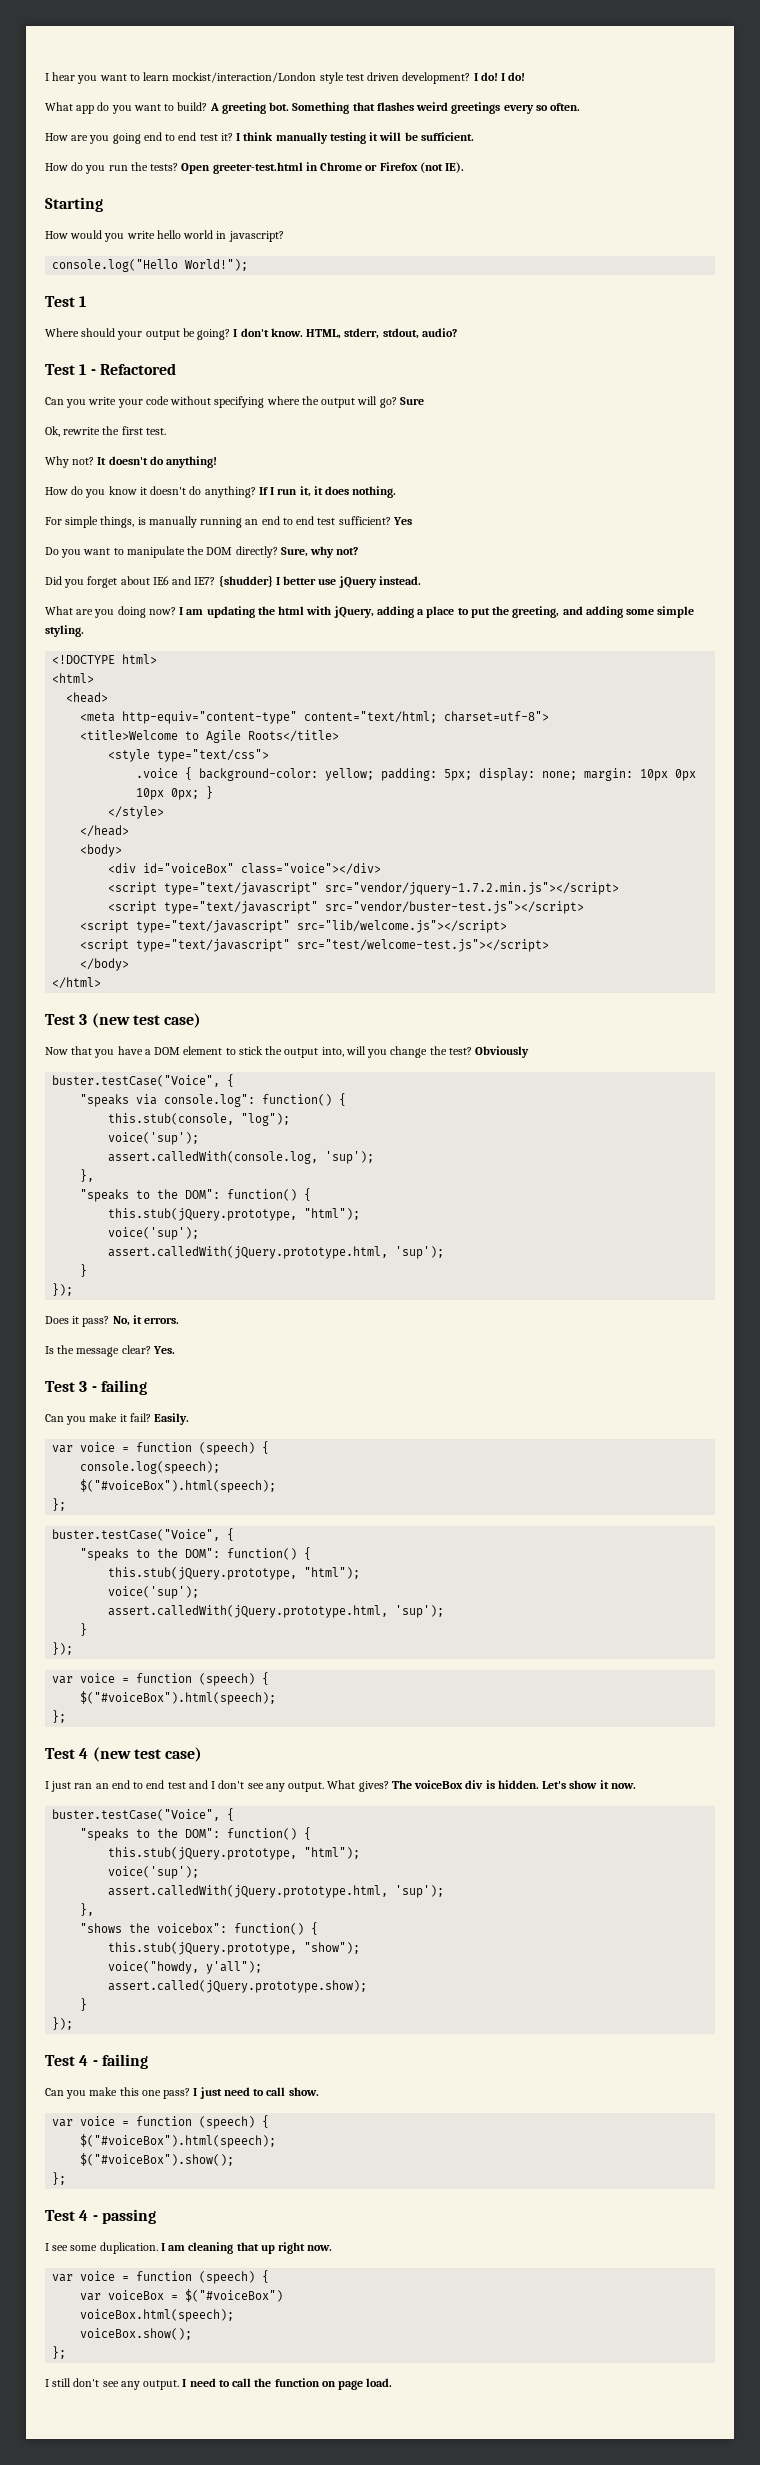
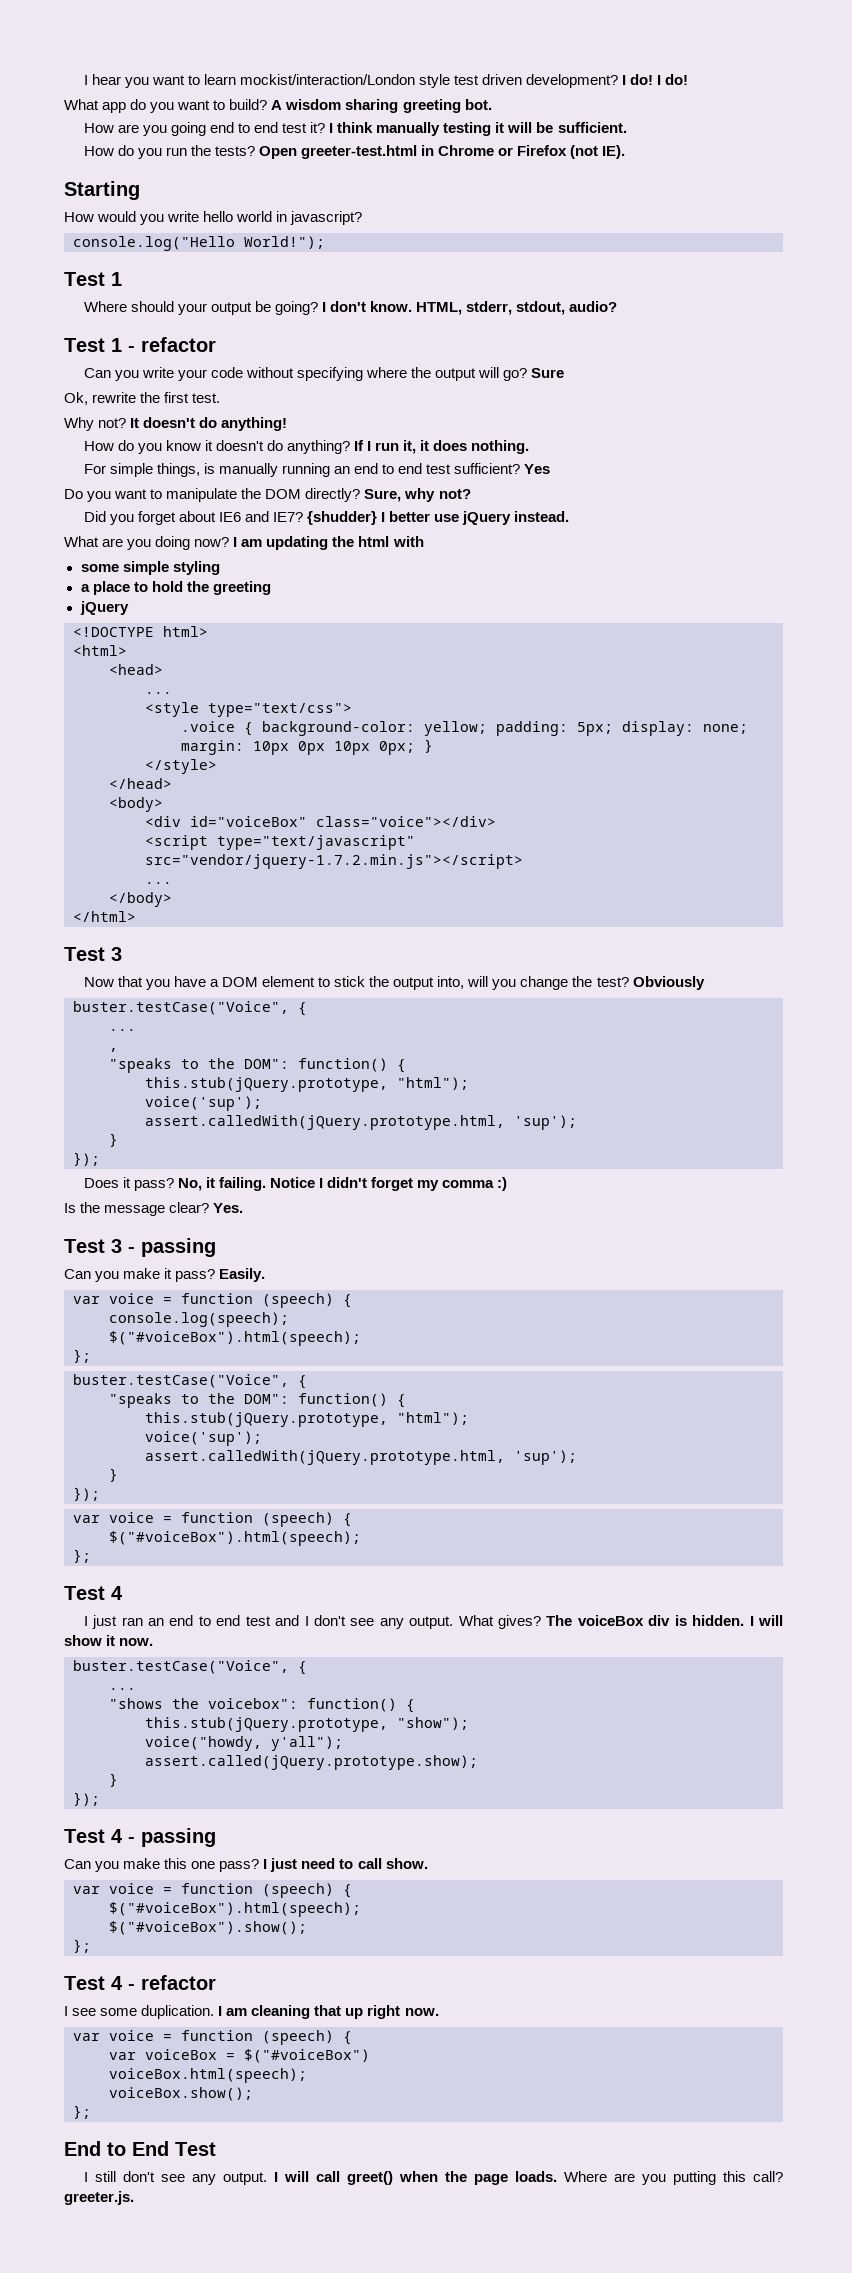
(219, 107) none -> [285,99,399,113] wisdom sharing
[292,102,581,114] Something that flashes weird greetings every so often. -> (492, 104) none
[99,363,176,375] Refactored -> [141,337,216,352] refactor
[333,606,695,618] [45,625,84,637] [52,654,158,664] [52,673,95,683] [66,692,109,703] [80,711,550,724] [80,730,340,743] jQuery, adding a place to put the greeting, and adding some simple styling. // <!DOCTYPE html> // <html> // <head> // <meta http-equiv="content-type" content="text/html; charset=utf-8"> // <title>Welcome to Agile Roots</title> -> [80,561,220,575] [80,581,271,595] [79,601,129,615] [73,626,208,637] [73,645,127,656] [109,664,163,675] [145,692,172,694] // some simple styling // a place to hold the greeting // jQuery // <!DOCTYPE html> // <html> // <head> // ...
[108,901,585,914] [80,920,508,933] [80,939,550,952] <script type="text/javascript" src="vendor/buster-test.js"></script> // <script type="text/javascript" src="lib/welcome.js"></script> // <script type="text/javascript" src="test/welcome-test.js"></script> -> [145,882,172,884] ...
[91,1013,202,1028] (new test case) -> (122, 954) none
[80,1093,347,1107] [108,1113,291,1126] [108,1132,200,1145] [108,1151,375,1164] [80,1169,95,1182] "speaks via console.log": function() { // this.stub(console, "log"); // voice('sup'); // assert.calledWith(console.log, 'sup'); // }, -> [109,1029,136,1031] [109,1048,118,1052] ... // ,
[144,1317,180,1324] errors. -> [218,1177,508,1191] failing. Notice I didn't forget my comma :)
[100,1380,147,1395] failing -> [141,1238,216,1257] passing
[129,1413,151,1422] fail? -> [175,1269,216,1282] pass?
[92,1747,203,1762] (new test case) -> (123, 1593) none
[542,1781,567,1789] Let's -> [749,1615,784,1626] I will
[80,1827,312,1841] [108,1847,361,1860] [108,1866,200,1879] [108,1885,445,1898] [80,1903,95,1916] "speaks to the DOM": function() { // this.stub(jQuery.prototype, "html"); // voice('sup'); // assert.calledWith(jQuery.prototype.html, 'sup'); // }, -> [109,1688,136,1690] ...
[101,2054,148,2069] failing -> [141,1828,216,1847] passing
[101,2209,156,2224] passing -> [141,1975,216,1990] refactor
(67, 2352) none -> [64,2141,216,2156] // End to End Test
[189,2378,393,2390] need to call the function on page load. -> [283,2171,784,2185] [64,2191,134,2205] will call greet() when the page loads. Where are you putting this call? greeter.js.

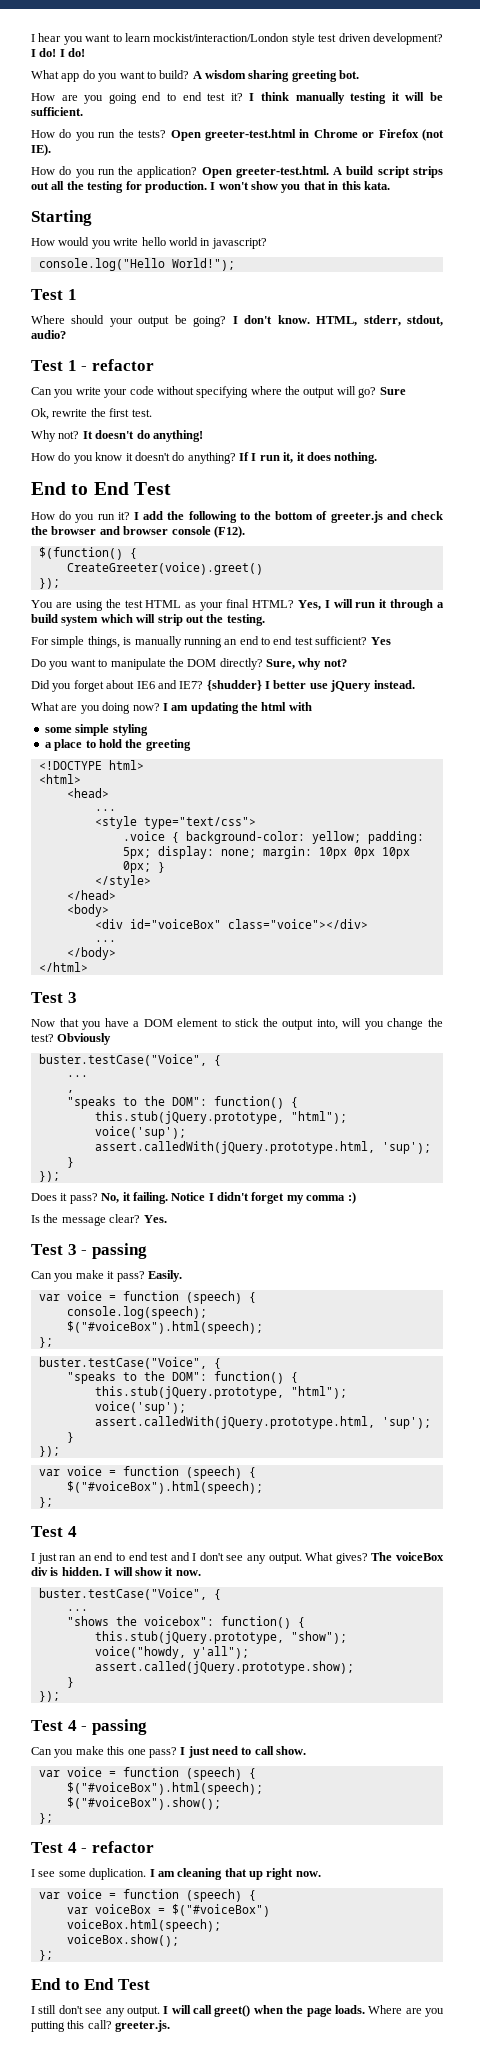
(626, 152) none -> [31,166,443,178] [31,181,390,193] // How do you run the application? Open greeter-test.html. A build script strips out all the testing for production. I won't show you that in this kata.
(530, 447) none -> [31,482,171,495] [31,511,443,523] [31,526,245,538] [38,547,137,560] [66,562,263,575] [38,578,60,589] [31,599,444,611] [31,614,265,626] // End to End Test // How do you run it? I add the following to the bottom of greeter.js and check the browser and browser console (F12). // $(function() { // CreateGreeter(voice).greet() // }); // You are using the test HTML as your final HTML? Yes, I will run it through a build system which will strip out the testing.
[79,601,129,615] // jQuery -> (191, 745) none
[145,835,415,850] [145,854,523,869] // <script type="text/javascript" src="vendor/jquery-1.7.2.min.js"></script> -> (368, 924) none

